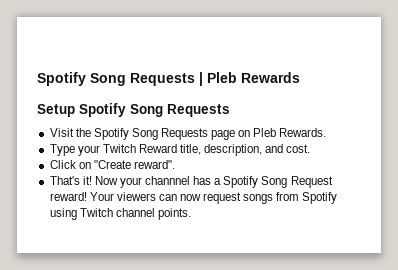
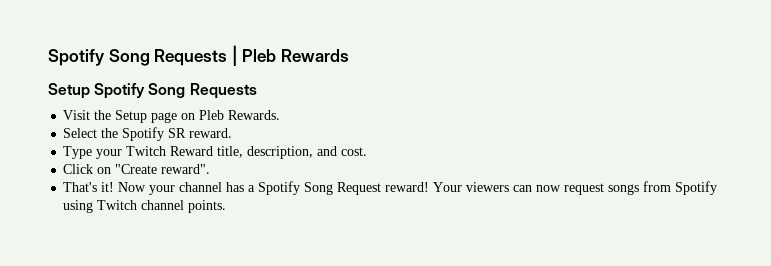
[93,128,209,140] Spotify Song Requests -> [115,110,148,123] Setup
(327, 132) none -> [63,127,233,141] // Select the Spotify SR reward.
[145,176,191,185] channnel -> [179,182,223,192] channel

